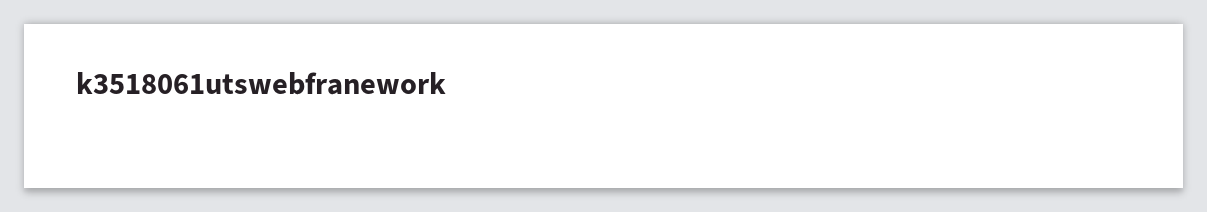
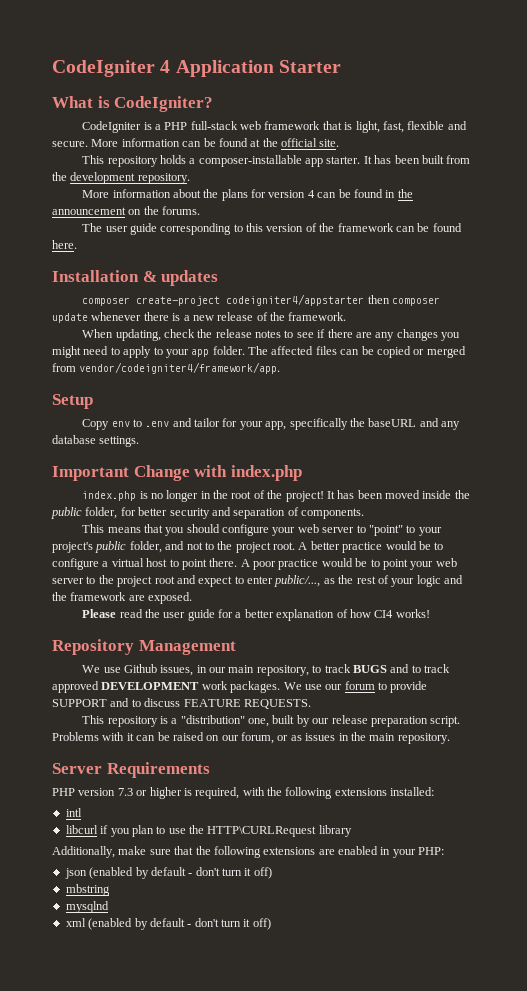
[76,72,446,95] k3518061utswebfranework -> [52,60,341,77] [52,96,214,112] [82,121,467,133] [52,138,340,147] [82,155,471,167] [52,172,190,184] [82,189,413,201] [52,206,201,215] [82,223,462,235] [52,240,77,249] [52,270,219,286] [82,294,440,306] [52,312,347,323] [82,329,461,341] [52,346,466,358] [52,362,281,374] [52,394,93,409] [82,418,461,430] [52,435,140,447] [52,465,302,481] [82,490,470,502] [51,507,364,519] [82,524,442,536] [52,541,444,553] [52,558,457,570] [52,575,463,587] [52,592,193,604] [82,609,430,621] [52,639,236,655] [82,664,451,676] [52,681,428,693] [52,698,311,709] [82,715,461,727] [52,732,450,744] [52,762,210,778] [52,787,435,799] [65,808,82,817] [65,825,352,837] [52,846,445,858] [64,867,272,879] [65,884,110,896] [65,901,109,913] [65,918,271,930] CodeIgniter 4 Application Starter // What is CodeIgniter? // CodeIgniter is a PHP full-stack web framework that is light, fast, flexible and secure. More information can be found at the official site. // This repository holds a composer-installable app starter. It has been built from the development repository. // More information about the plans for version 4 can be found in the announcement on the forums. // The user guide corresponding to this version of the framework can be found here. // Installation & updates // composer create-project codeigniter4/appstarter then composer update whenever there is a new release of the framework. // When updating, check the release notes to see if there are any changes you might need to apply to your app folder. The affected files can be copied or merged from vendor/codeigniter4/framework/app. // Setup // Copy env to .env and tailor for your app, specifically the baseURL and any database settings. // Important Change with index.php // index.php is no longer in the root of the project! It has been moved inside the public folder, for better security and separation of components. // This means that you should configure your web server to "point" to your project's public folder, and not to the project root. A better practice would be to configure a virtual host to point there. A poor practice would be to point your web server to the project root and expect to enter public/..., as the rest of your logic and the framework are exposed. // Please read the user guide for a better explanation of how CI4 works! // Repository Management // We use Github issues, in our main repository, to track BUGS and to track approved DEVELOPMENT work packages. We use our forum to provide SUPPORT and to discuss FEATURE REQUESTS. // This repository is a "distribution" one, built by our release preparation script. Problems with it can be raised on our forum, or as issues in the main repository. // Server Requirements // PHP version 7.3 or higher is required, with the following extensions installed: // intl // libcurl if you plan to use the HTTP\CURLRequest library // Additionally, make sure that the following extensions are enabled in your PHP: // json (enabled by default - don't turn it off) // mbstring // mysqlnd // xml (enabled by default - don't turn it off)

